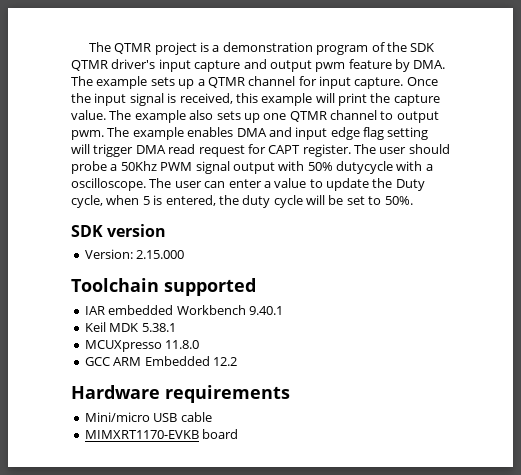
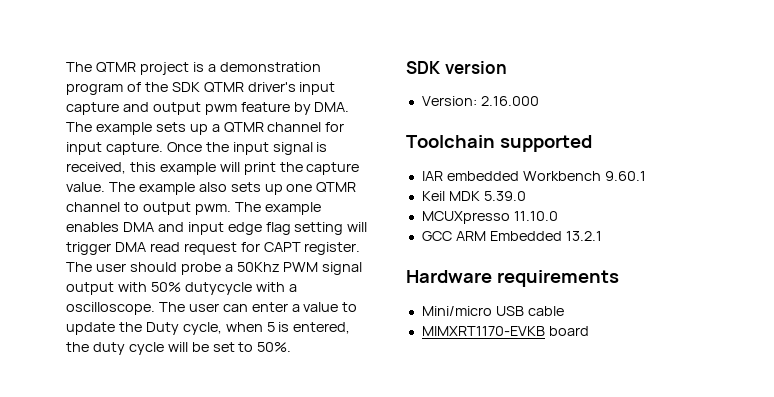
[136,250,185,259] 2.15.000 -> [480,96,539,106] 2.16.000
[248,306,283,315] 9.40.1 -> [604,171,646,181] 9.60.1
[141,323,176,332] 5.38.1 -> [483,191,526,201] 5.39.0
[165,340,200,349] 11.8.0 -> [513,211,558,221] 11.10.0
[212,357,237,366] 12.2 -> [565,231,602,241] 13.2.1

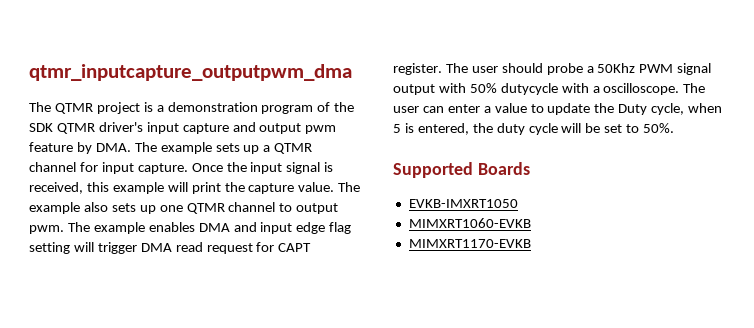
(66, 67) none -> [29,64,352,81] qtmr_inputcapture_outputpwm_dma //
[406,61,507,74] [421,96,539,106] [406,135,592,152] [421,171,646,181] [421,191,526,201] [421,211,558,224] [421,231,602,241] [406,270,619,287] [421,306,564,316] SDK version // Version: 2.16.000 // Toolchain supported // IAR embedded Workbench 9.60.1 // Keil MDK 5.39.0 // MCUXpresso 11.10.0 // GCC ARM Embedded 13.2.1 // Hardware requirements // Mini/micro USB cable -> [393,162,530,178] [408,199,518,208] [408,218,531,228] Supported Boards // EVKB-IMXRT1050 // MIMXRT1060-EVKB
[548,326,589,336] board -> (531, 243) none

